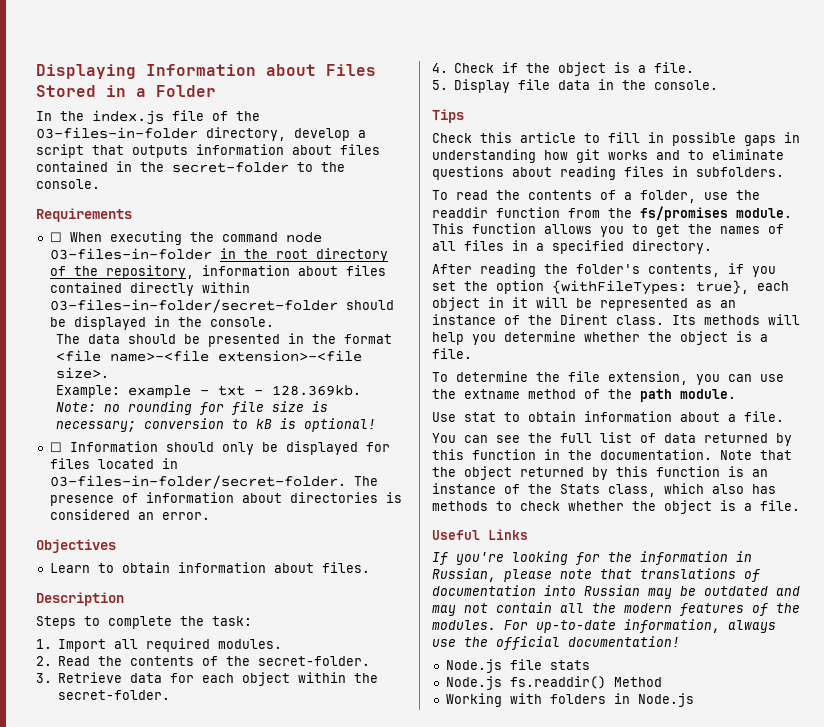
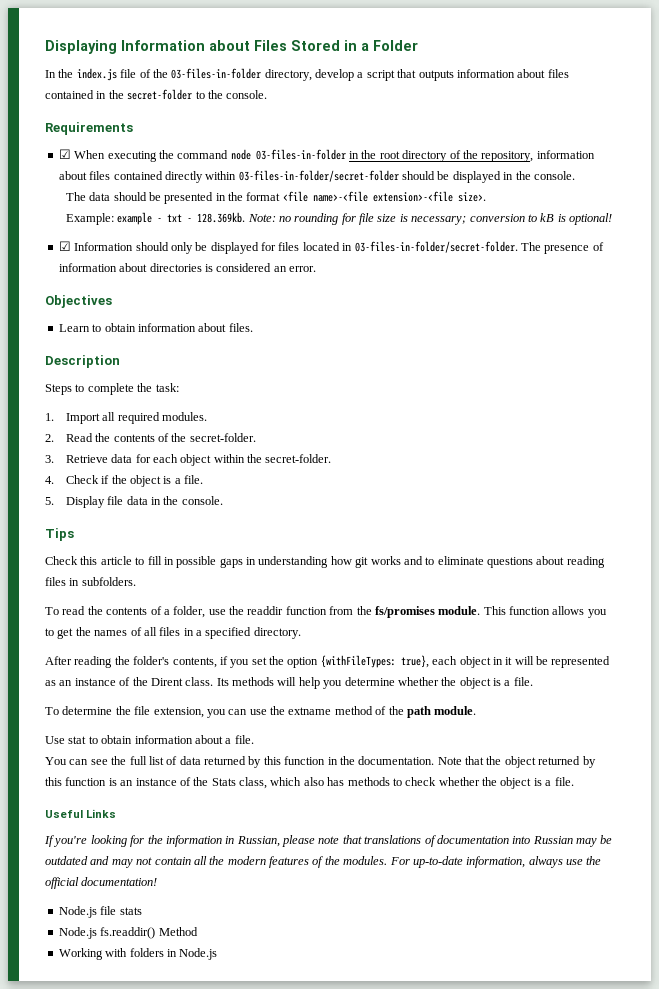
[49,232,62,242] ☐ -> [58,149,71,159] ☑
[49,442,62,452] ☐ -> [58,241,71,251] ☑

